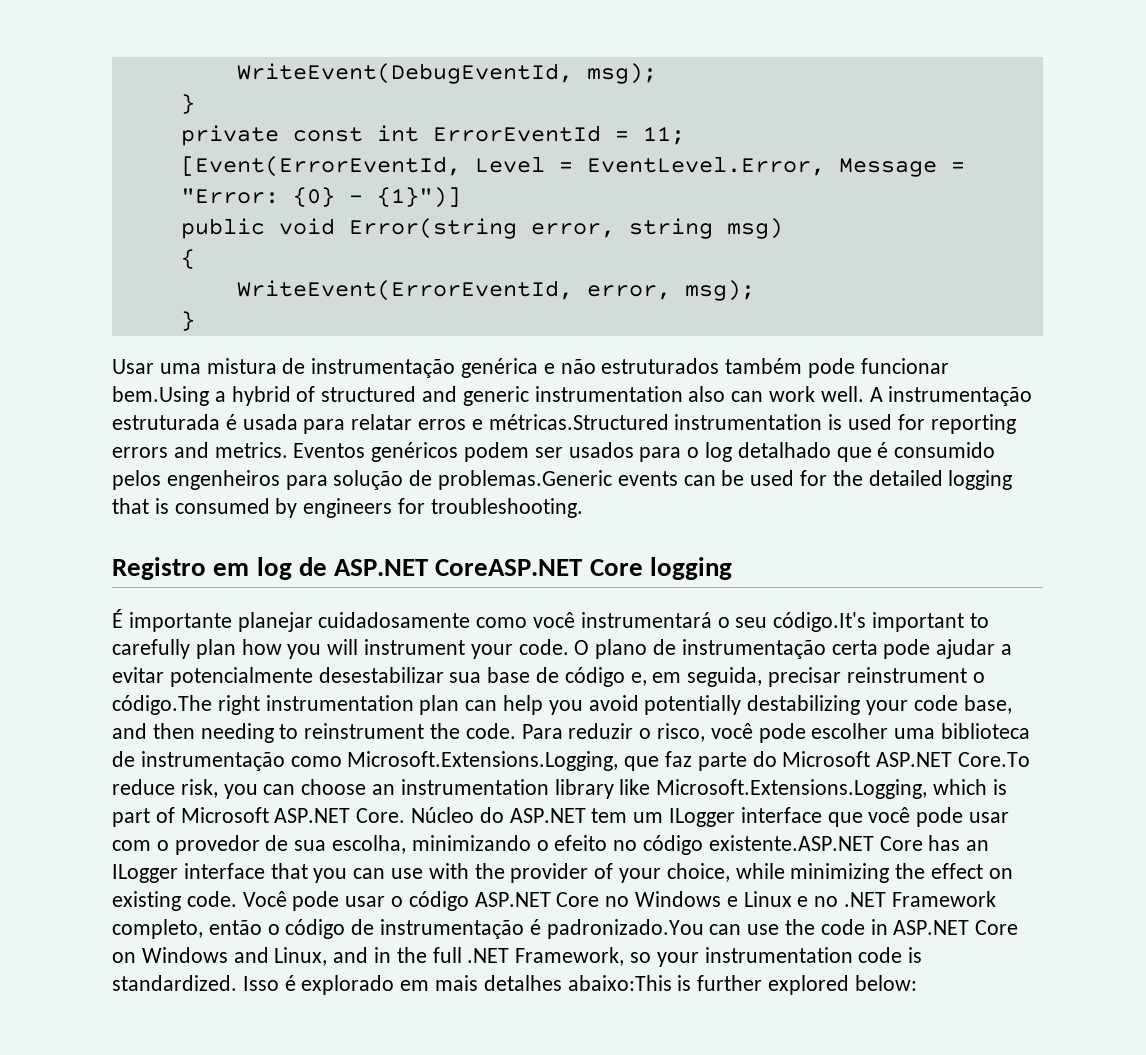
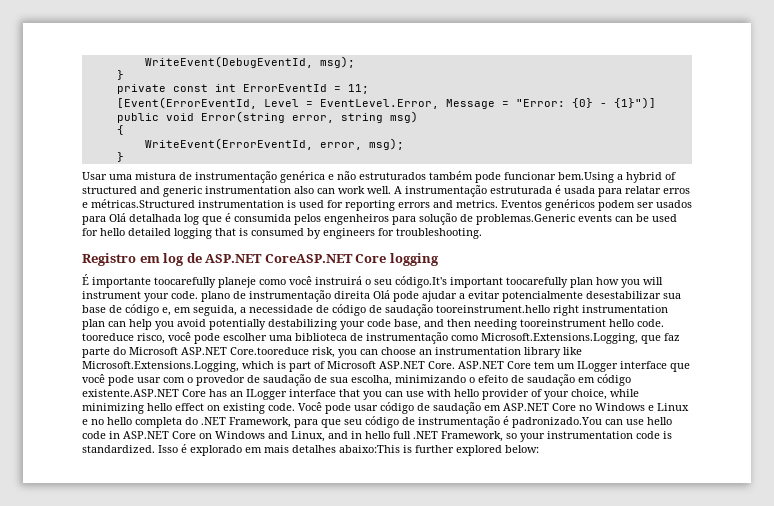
[687,442,831,462] o log detalhado -> [109,213,199,225] Olá detalhada log
[894,442,996,458] consumido -> [234,214,291,222] consumida
[832,470,863,486] the -> [100,228,125,236] hello
[237,612,471,632] planejar cuidadosamente -> [154,277,256,288] toocarefully planeje
[580,612,712,628] instrumentará -> [315,276,362,285] instruirá
[969,613,989,628] [112,639,190,659] to carefully -> [506,277,568,288] toocarefully
[574,640,590,655] O -> (198, 295) none
[831,640,878,655] certa -> [334,290,390,299] direita Olá
[768,667,985,687] [112,695,212,715] precisar reinstrument o código.The -> [240,304,550,316] a necessidade de código de saudação tooreinstrument.hello
[279,723,652,739] to reinstrument the code. Para reduzir o -> [520,319,664,327] [82,333,134,341] tooreinstrument hello code. tooreduce
[958,752,1031,767] [112,779,175,795] Core.To reduce -> [230,347,309,355] Core.tooreduce
[411,807,586,823] Núcleo do ASP.NET -> [458,361,531,369] ASP.NET Core
(289, 843) none -> [263,374,327,386] saudação de
[613,840,638,851] no -> [511,374,595,386] de saudação em
[474,863,505,879] the -> [454,389,479,397] hello
[895,863,926,879] the -> [147,403,172,411] hello
[391,891,469,911] o código -> [380,402,501,414] código de saudação em
[844,891,996,907] [112,919,280,939] .NET Framework completo, então o -> [107,417,362,428] hello completa do .NET Framework, para que seu
[785,919,816,935] the -> [647,417,672,425] hello
[396,947,427,963] the -> [365,431,390,439] hello

